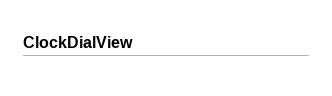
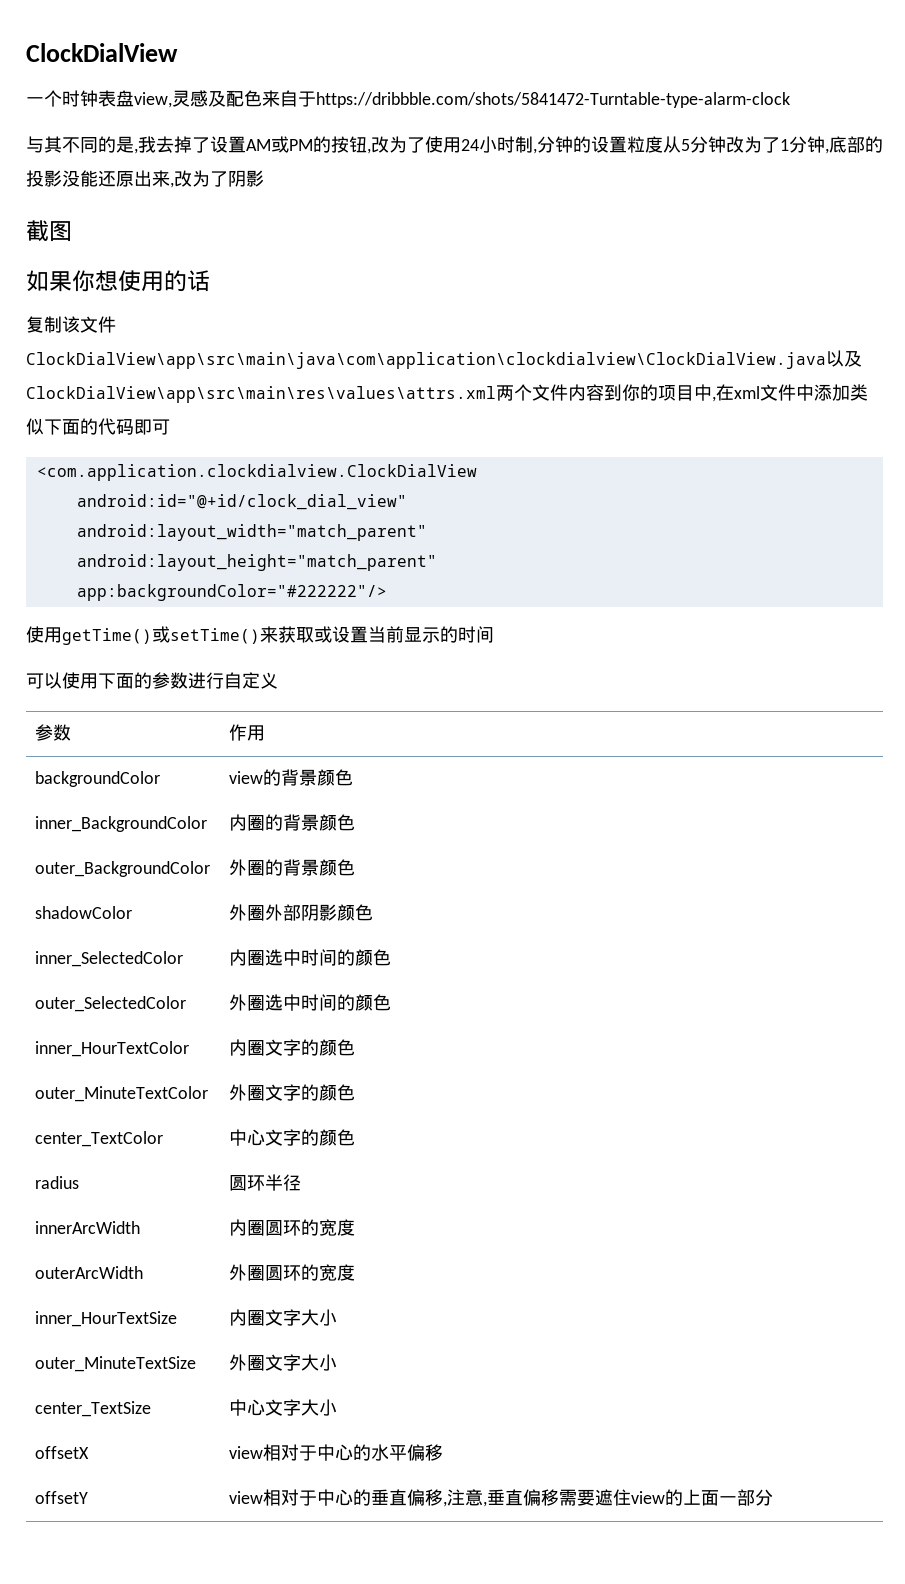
(133, 42) none -> [26,90,790,108] [26,136,883,154] [26,170,264,188] [26,220,72,242] [26,270,210,292] [26,316,116,333] [26,350,862,369] [26,384,868,403] [26,418,170,435] [36,464,477,481] [76,494,407,510] [76,524,427,541] [76,554,437,571] [76,584,387,601] [26,626,494,645] [26,672,278,689] [35,724,72,741] [229,724,266,741] [35,771,161,787] [229,769,354,786] [35,816,208,832] [229,814,356,831] [35,861,211,877] [229,859,356,876] [35,906,133,919] [229,904,374,921] [35,951,184,967] [229,949,392,966] [35,996,187,1012] [229,994,392,1011] [35,1041,190,1057] [229,1039,356,1056] [35,1086,209,1102] [229,1084,356,1101] [35,1131,164,1147] [229,1129,356,1146] [35,1176,80,1189] [229,1174,302,1191] [35,1221,141,1234] [229,1219,356,1236] [35,1266,144,1279] [229,1264,356,1281] [35,1311,178,1327] [229,1309,338,1326] [35,1356,197,1372] [229,1354,338,1371] [35,1401,152,1417] [229,1399,338,1416] [35,1446,90,1459] [229,1444,444,1461] [35,1491,89,1504] [229,1489,774,1507] // 一个时钟表盘view,灵感及配色来自于https://dribbble.com/shots/5841472-Turntable-type-alarm-clock // 与其不同的是,我去掉了设置AM或PM的按钮,改为了使用24小时制,分钟的设置粒度从5分钟改为了1分钟,底部的投影没能还原出来,改为了阴影 // 截图 // 如果你想使用的话 // 复制该文件ClockDialView\app\src\main\java\com\application\clockdialview\ClockDialView.java以及ClockDialView\app\src\main\res\values\attrs.xml两个文件内容到你的项目中,在xml文件中添加类似下面的代码即可 // <com.application.clockdialview.ClockDialView // android:id="@+id/clock_dial_view" // android:layout_width="match_parent" // android:layout_height="match_parent" // app:backgroundColor="#222222"/> // 使用getTime()或setTime()来获取或设置当前显示的时间 // 可以使用下面的参数进行自定义 // 参数 | 作用 // backgroundColor | view的背景颜色 // inner_BackgroundColor | 内圈的背景颜色 // outer_BackgroundColor | 外圈的背景颜色 // shadowColor | 外圈外部阴影颜色 // inner_SelectedColor | 内圈选中时间的颜色 // outer_SelectedColor | 外圈选中时间的颜色 // inner_HourTextColor | 内圈文字的颜色 // outer_MinuteTextColor | 外圈文字的颜色 // center_TextColor | 中心文字的颜色 // radius | 圆环半径 // innerArcWidth | 内圈圆环的宽度 // outerArcWidth | 外圈圆环的宽度 // inner_HourTextSize | 内圈文字大小 // outer_MinuteTextSize | 外圈文字大小 // center_TextSize | 中心文字大小 // offsetX | view相对于中心的水平偏移 // offsetY | view相对于中心的垂直偏移,注意,垂直偏移需要遮住view的上面一部分

